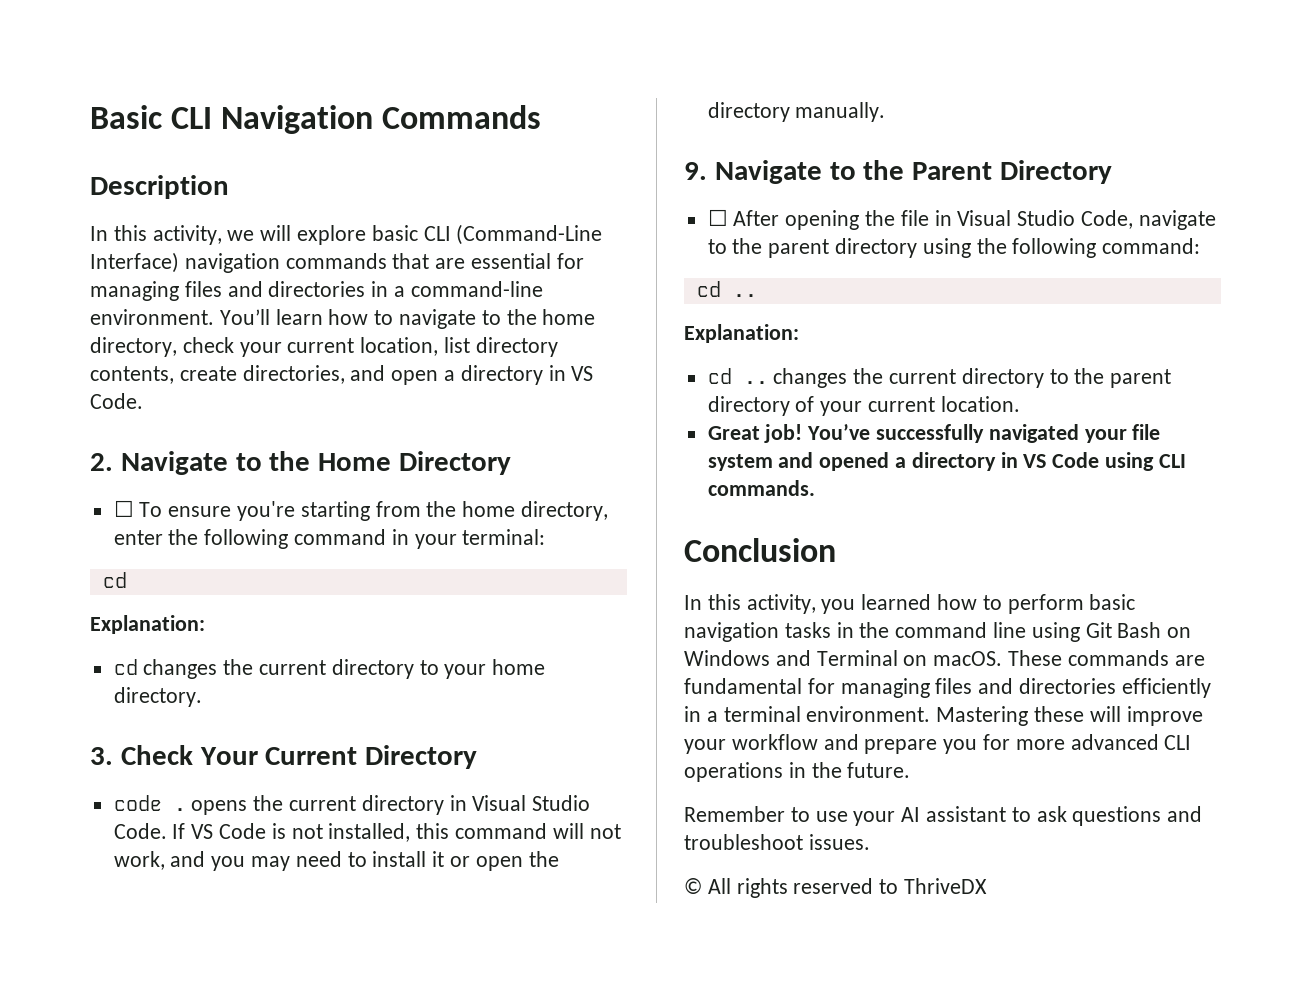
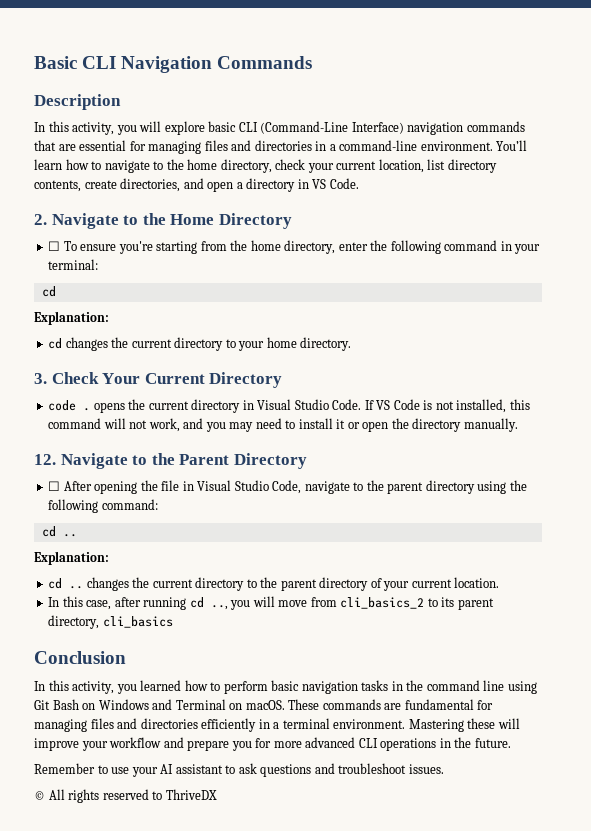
[227,230,255,241] we -> [116,125,137,135] you
[684,162,707,180] 9. -> [34,454,56,465] 12.
[707,424,1161,443] [707,452,1186,471] [707,480,815,496] Great job! You’ve successfully navigated your file system and opened a directory in VS Code using CLI commands. -> [48,596,494,610] [48,615,173,629] In this case, after running cd .., you will move from cli_basics_2 to its parent directory, cli_basics

